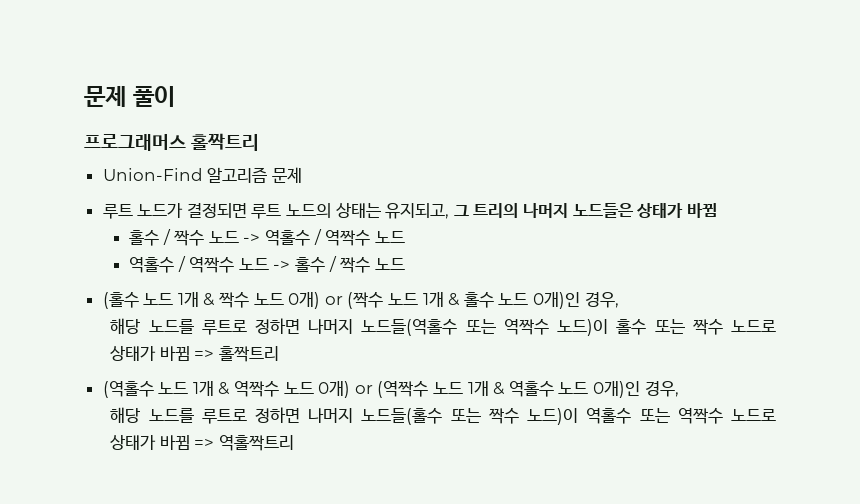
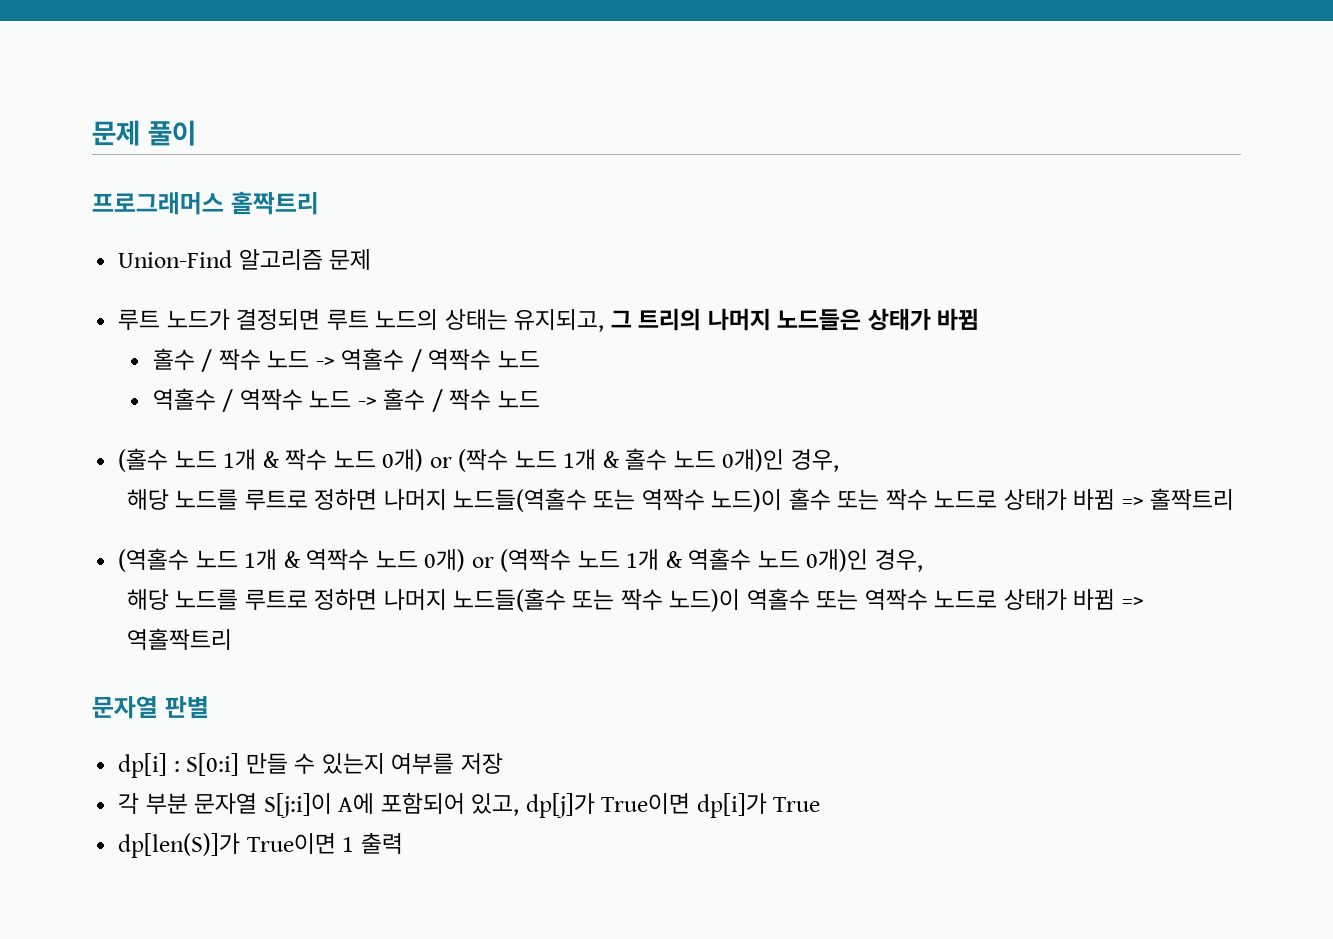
(295, 443) none -> [92,696,209,719] [118,753,503,778] [118,792,821,818] [118,832,403,858] // 문자열 판별 // dp[i] : S[0:i] 만들 수 있는지 여부를 저장 // 각 부분 문자열 S[j:i]이 A에 포함되어 있고, dp[j]가 True이면 dp[i]가 True // dp[len(S)]가 True이면 1 출력

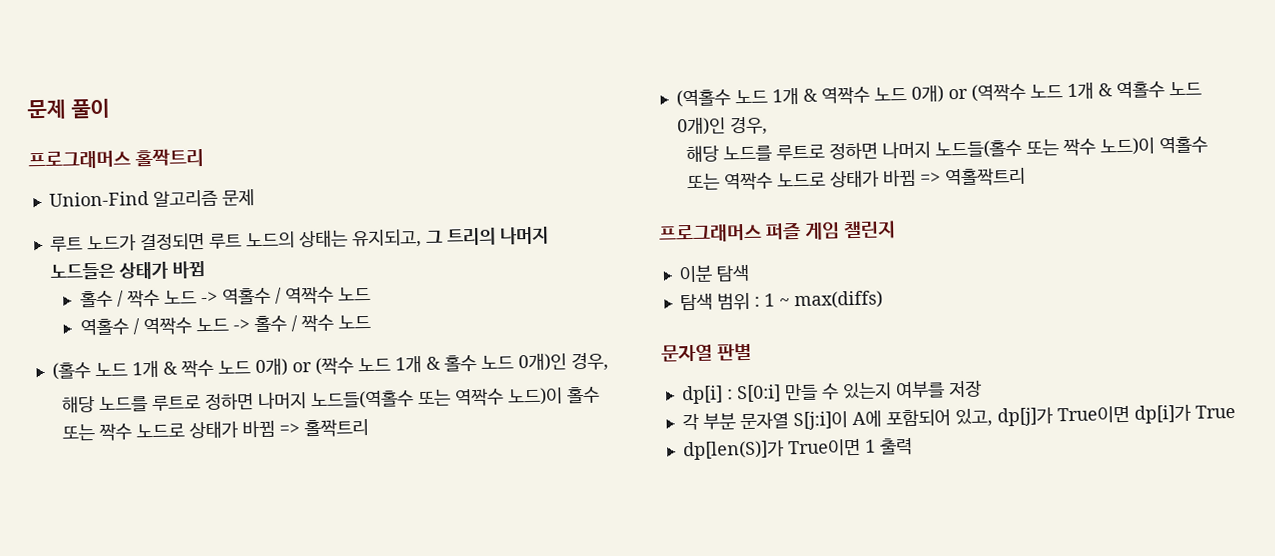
(232, 639) none -> [659,220,897,243] [678,264,750,283] [679,290,883,311] // 프로그래머스 퍼즐 게임 챌린지 // 이분 탐색 // 탐색 범위 : 1 ~ max(diffs)

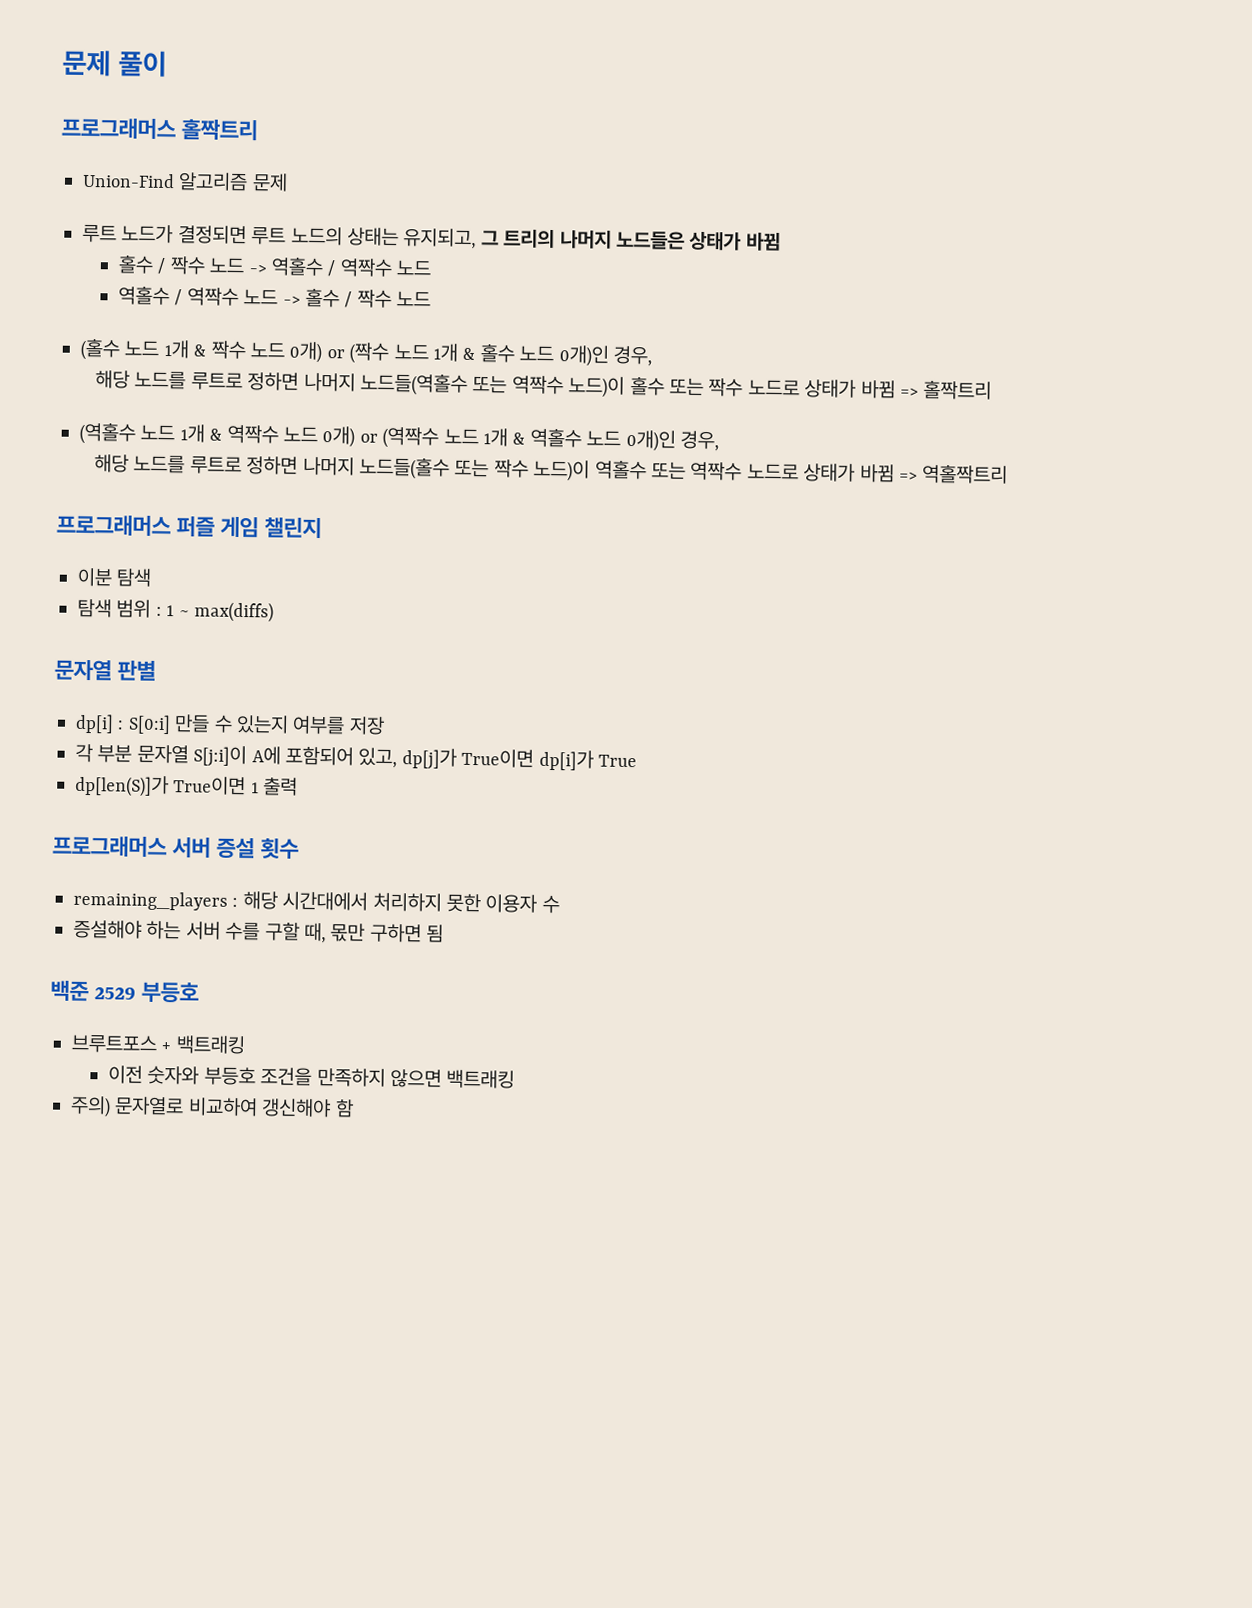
(913, 446) none -> [52,835,300,860] [73,890,560,914] [73,919,445,944] [50,980,200,1004] [71,1033,245,1055] [108,1065,516,1089] [70,1095,354,1118] // 프로그래머스 서버 증설 횟수 // remaining_players : 해당 시간대에서 처리하지 못한 이용자 수 // 증설해야 하는 서버 수를 구할 때, 몫만 구하면 됨 // 백준 2529 부등호 // 브루트포스 + 백트래킹 // 이전 숫자와 부등호 조건을 만족하지 않으면 백트래킹 // 주의) 문자열로 비교하여 갱신해야 함

